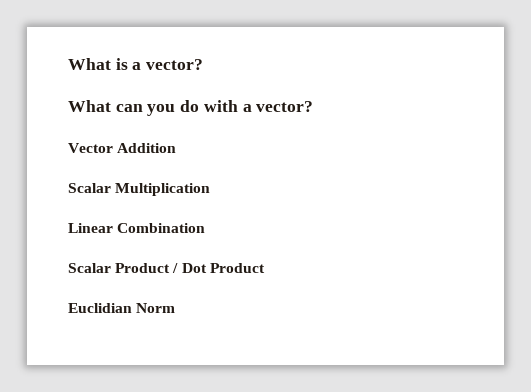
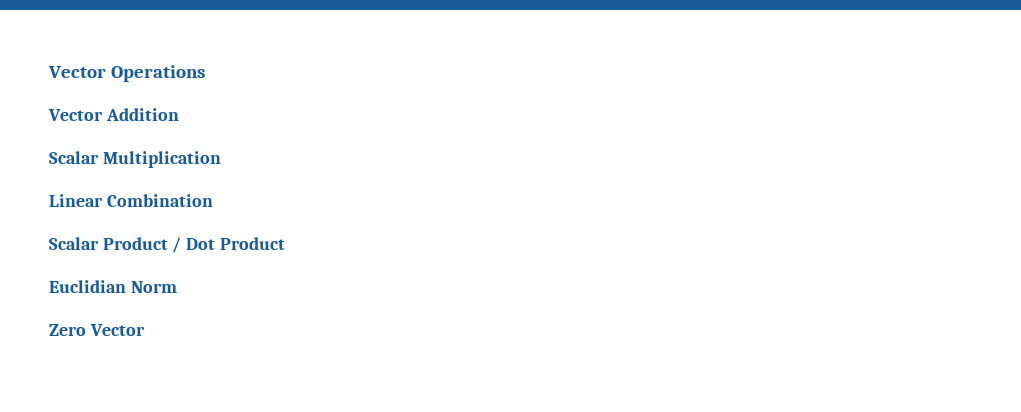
[68,58,204,70] [68,100,314,116] What is a vector? // What can you do with a vector? -> [48,65,205,82] Vector Operations
(176, 308) none -> [49,324,145,336] // Zero Vector

